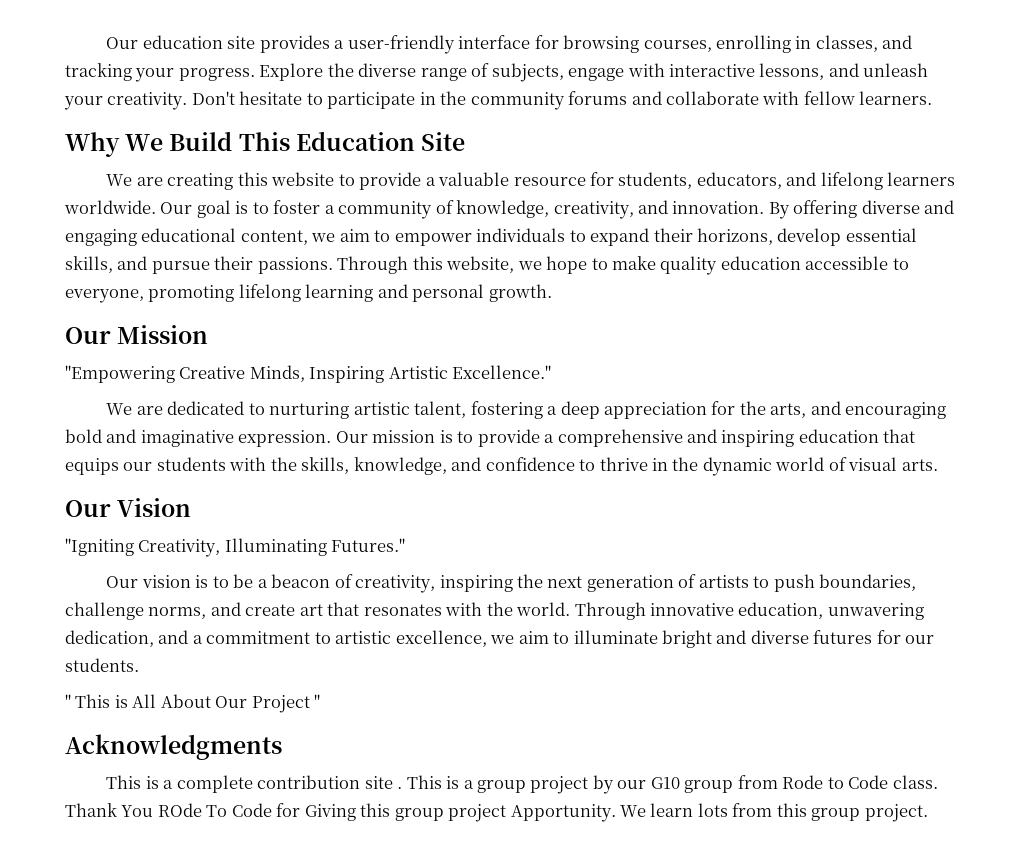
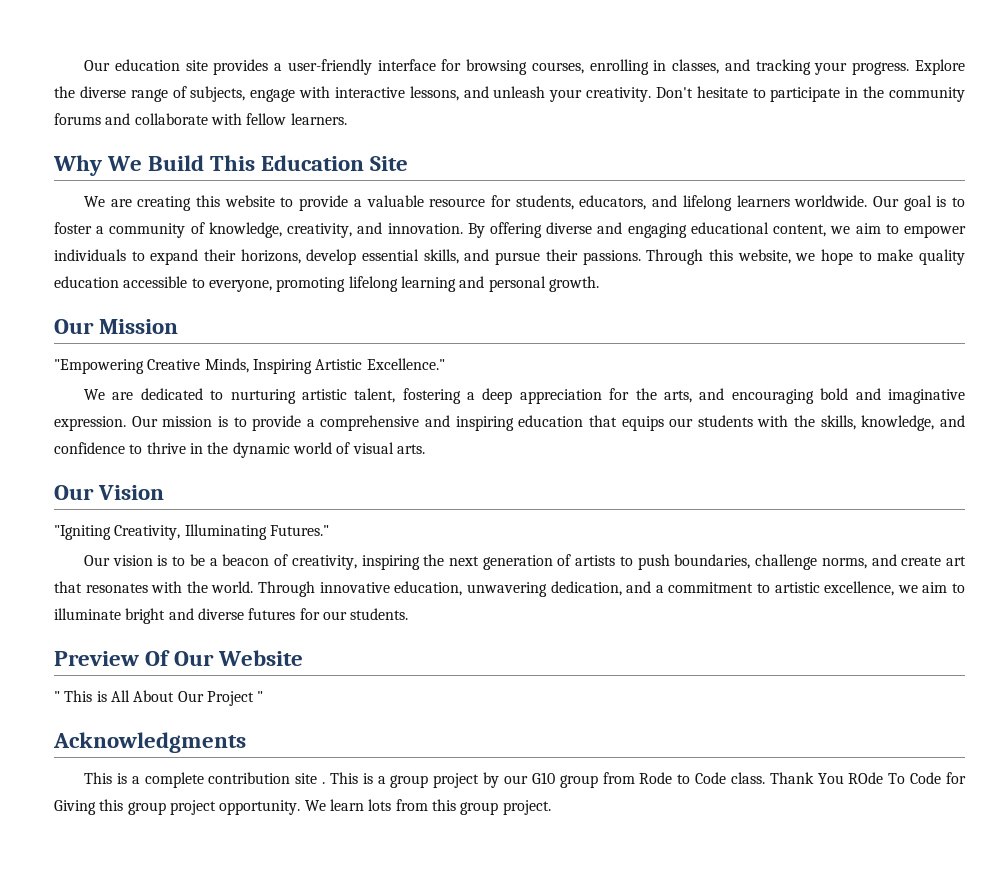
(139, 665) none -> [54,650,304,666] // Preview Of Our Website
[510,804,616,822] Apportunity. -> [219,800,301,815] opportunity.

